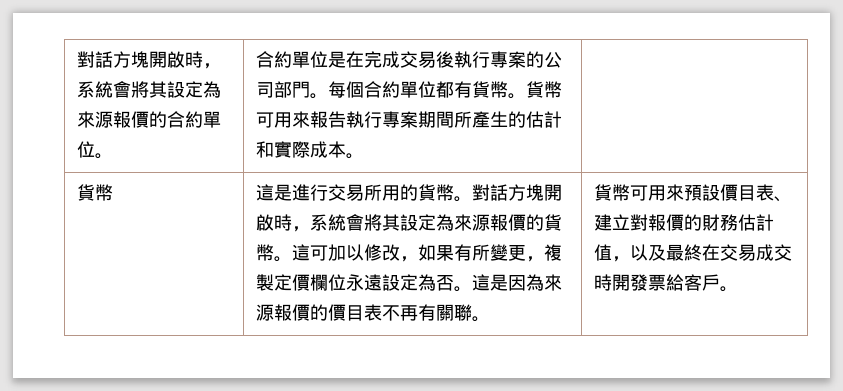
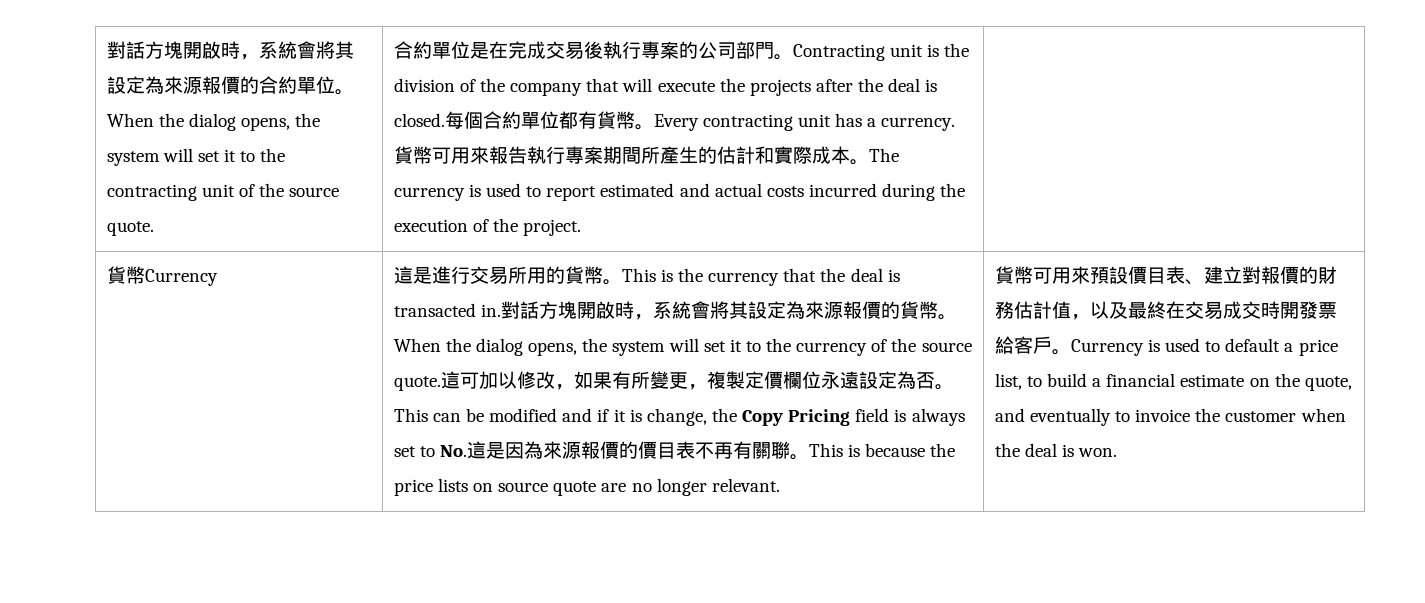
(113, 156) none -> [106,113,321,131] [106,148,286,166] [106,183,340,201] [106,221,154,236] When the dialog opens, the system will set it to the contracting unit of the source quote.
(328, 96) none -> [792,43,970,61] [393,78,938,96] [393,113,445,127] Contracting unit is the division of the company that will execute the projects after the deal is closed.
(526, 96) none -> [653,113,956,131] Every contracting unit has a currency.
[76,184,113,201] | // 貨幣 -> [868,148,899,162] [393,183,966,201] [393,218,582,236] [106,266,218,286] The currency is used to report estimated and actual costs incurred during the execution of the project. | // 貨幣Currency
(472, 199) none -> [621,268,900,286] [393,303,501,317] This is the currency that the deal is transacted in.
(292, 259) none -> [393,338,972,356] [393,376,441,391] When the dialog opens, the system will set it to the currency of the source quote.
(472, 289) none -> [393,408,965,426] [393,445,467,457] This can be modified and if it is change, the Copy Pricing field is always set to No.
(490, 319) none -> [808,443,956,457] [393,478,780,496] This is because the price lists on source quote are no longer relevant.
(738, 289) none -> [1070,338,1338,356] [994,373,1352,391] [994,408,1346,426] [994,443,1118,457] Currency is used to default a price list, to build a financial estimate on the quote, and eventually to invoice the customer when the deal is won.

